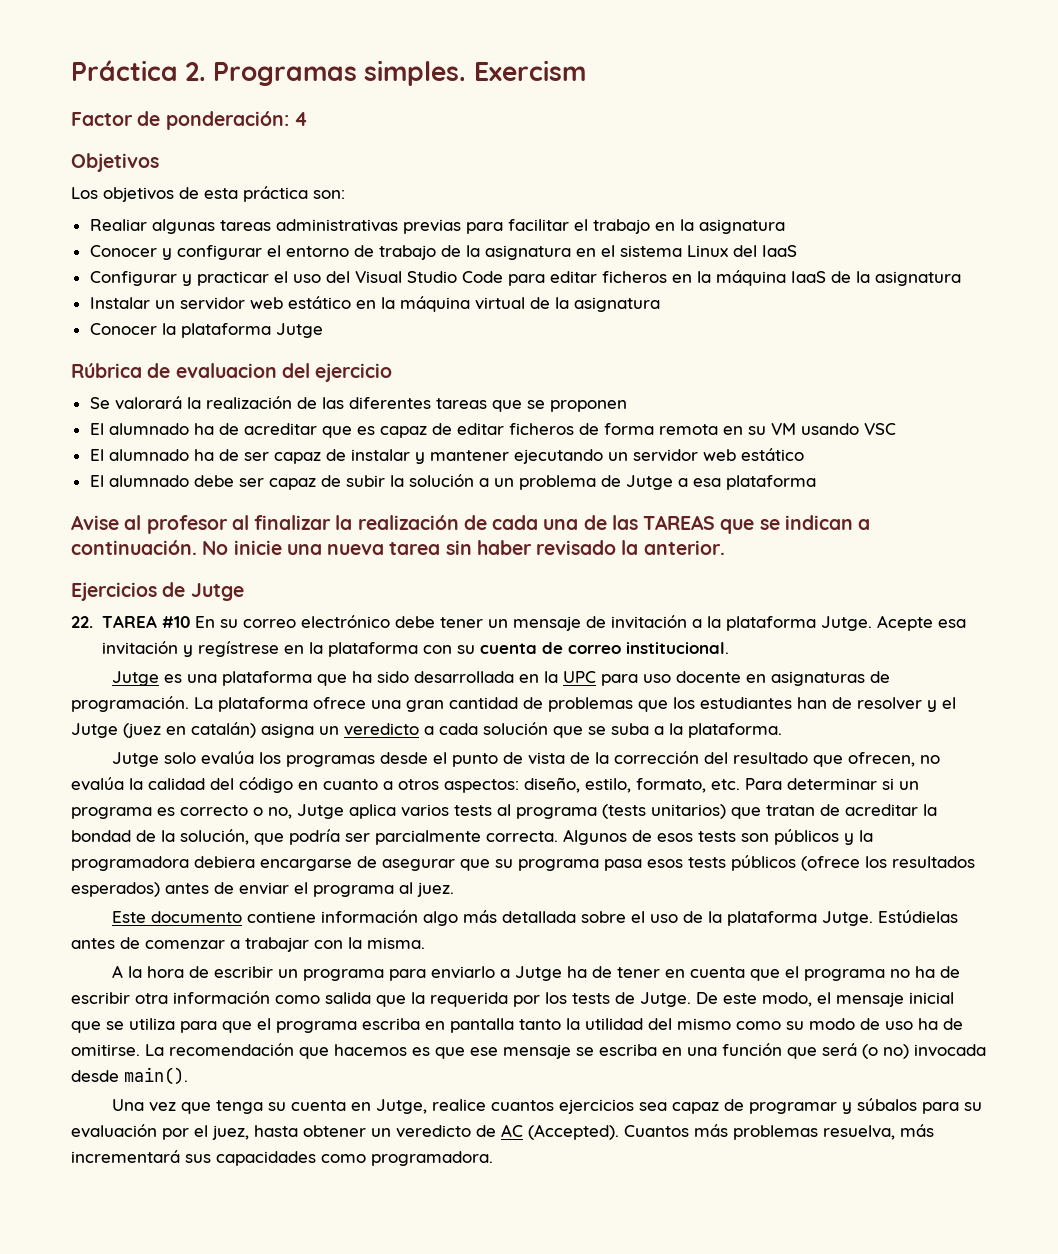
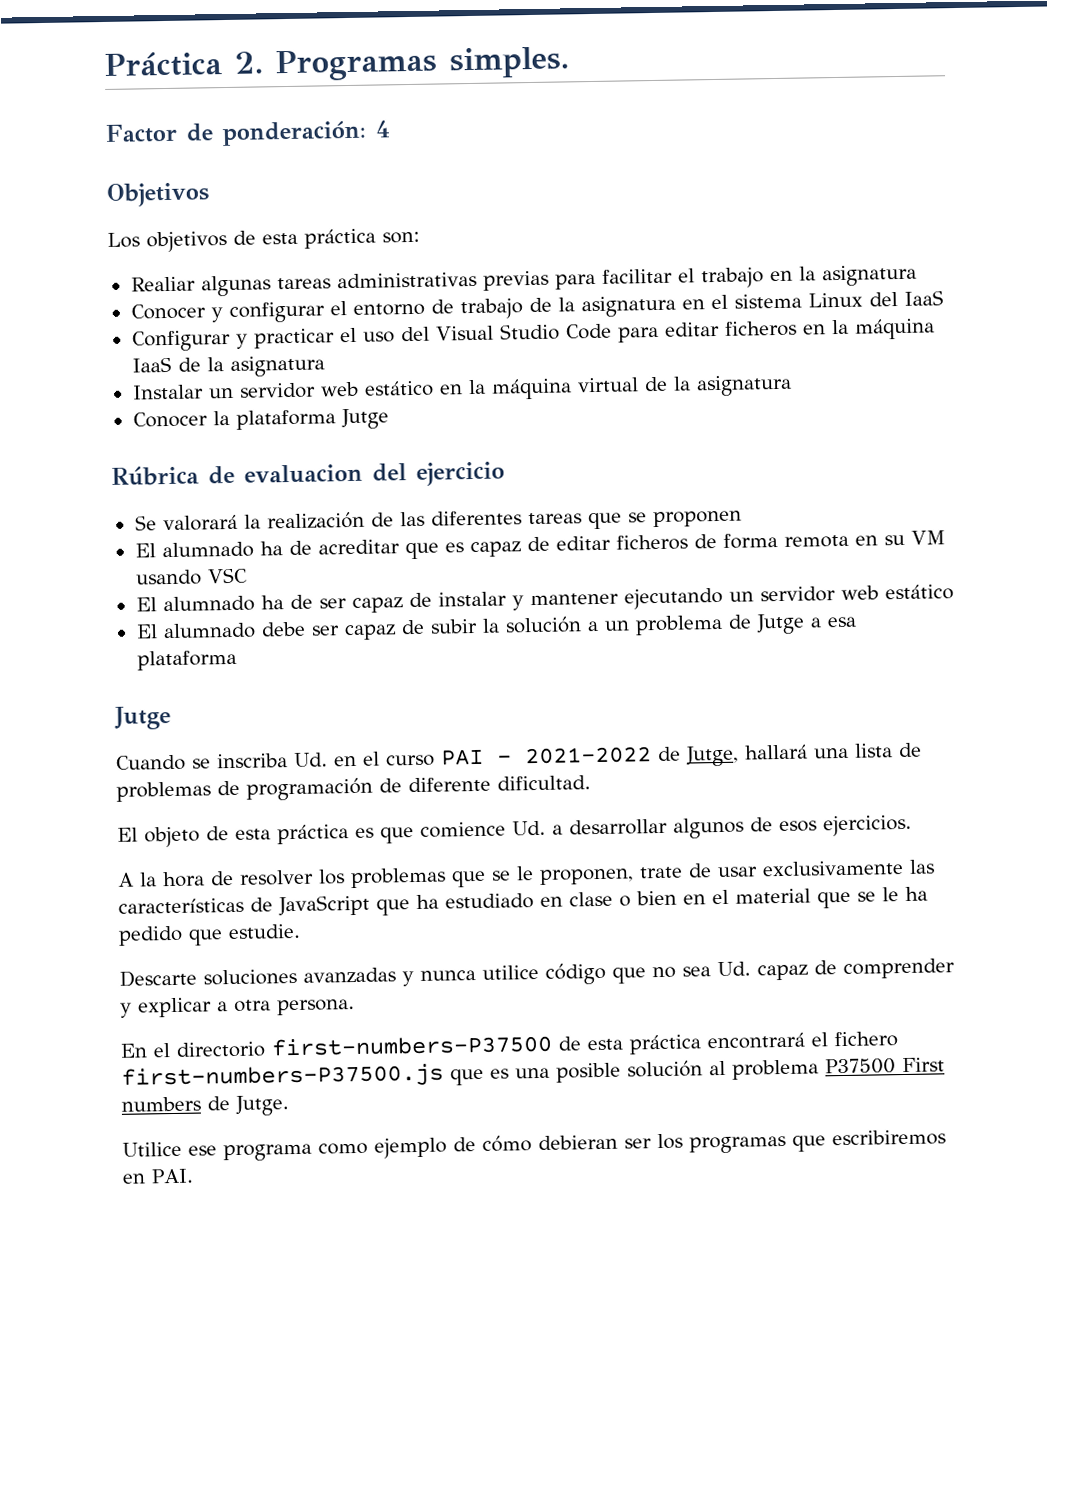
[473,60,586,81] Exercism -> (569, 62) none
[71,515,871,534] [71,540,725,555] [71,582,244,601] [71,615,966,631] [101,641,729,657] [112,671,891,686] [71,696,956,712] [71,722,782,738] [112,751,941,767] [71,777,919,793] [71,804,937,819] [71,829,873,845] [71,855,975,871] [71,882,454,897] [112,910,959,926] [71,937,425,952] [112,965,961,981] [71,991,954,1007] [71,1018,963,1033] [71,1043,986,1059] [71,1067,188,1085] [112,1098,983,1114] [71,1124,934,1140] [71,1150,493,1166] Avise al profesor al finalizar la realización de cada una de las TAREAS que se indican a continuación. No inicie una nueva tarea sin haber revisado la anterior. // Ejercicios de Jutge // 22. TAREA #10 En su correo electrónico debe tener un mensaje de invitación a la plataforma Jutge. Acepte esa invitación y regístrese en la plataforma con su cuenta de correo institucional. // Jutge es una plataforma que ha sido desarrollada en la UPC para uso docente en asignaturas de programación. La plataforma ofrece una gran cantidad de problemas que los estudiantes han de resolver y el Jutge (juez en catalán) asigna un veredicto a cada solución que se suba a la plataforma. // Jutge solo evalúa los programas desde el punto de vista de la corrección del resultado que ofrecen, no evalúa la calidad del código en cuanto a otros aspectos: diseño, estilo, formato, etc. Para determinar si un programa es correcto o no, Jutge aplica varios tests al programa (tests unitarios) que tratan de acreditar la bondad de la solución, que podría ser parcialmente correcta. Algunos de esos tests son públicos y la programadora debiera encargarse de asegurar que su programa pasa esos tests públicos (ofrece los resultados esperados) antes de enviar el programa al juez. // Este documento contiene información algo más detallada sobre el uso de la plataforma Jutge. Estúdielas antes de comenzar a trabajar con la misma. // A la hora de escribir un programa para enviarlo a Jutge ha de tener en cuenta que el programa no ha de escribir otra información como salida que la requerida por los tests de Jutge. De este modo, el mensaje inicial que se utiliza para que el programa escriba en pantalla tanto la utilidad del mismo como su modo de uso ha de omitirse. La recomendación que hacemos es que ese mensaje se escriba en una función que será (o no) invocada desde main(). // Una vez que tenga su cuenta en Jutge, realice cuantos ejercicios sea capaz de programar y súbalos para su evaluación por el juez, hasta obtener un veredicto de AC (Accepted). Cuantos más problemas resuelva, más incrementará sus capacidades como programadora. -> [114,705,171,730] [116,742,922,771] [116,775,591,802] [117,814,912,848] [117,859,935,889] [118,886,928,917] [118,923,301,946] [119,958,955,987] [120,997,355,1018] [120,1031,898,1058] [121,1057,945,1090] [121,1095,289,1116] [122,1129,946,1162] [122,1168,194,1184] Jutge // Cuando se inscriba Ud. en el curso PAI - 2021-2022 de Jutge, hallará una lista de problemas de programación de diferente dificultad. // El objeto de esta práctica es que comience Ud. a desarrollar algunos de esos ejercicios. // A la hora de resolver los problemas que se le proponen, trate de usar exclusivamente las características de JavaScript que ha estudiado en clase o bien en el material que se le ha pedido que estudie. // Descarte soluciones avanzadas y nunca utilice código que no sea Ud. capaz de comprender y explicar a otra persona. // En el directorio first-numbers-P37500 de esta práctica encontrará el fichero first-numbers-P37500.js que es una posible solución al problema P37500 First numbers de Jutge. // Utilice ese programa como ejemplo de cómo debieran ser los programas que escribiremos en PAI.

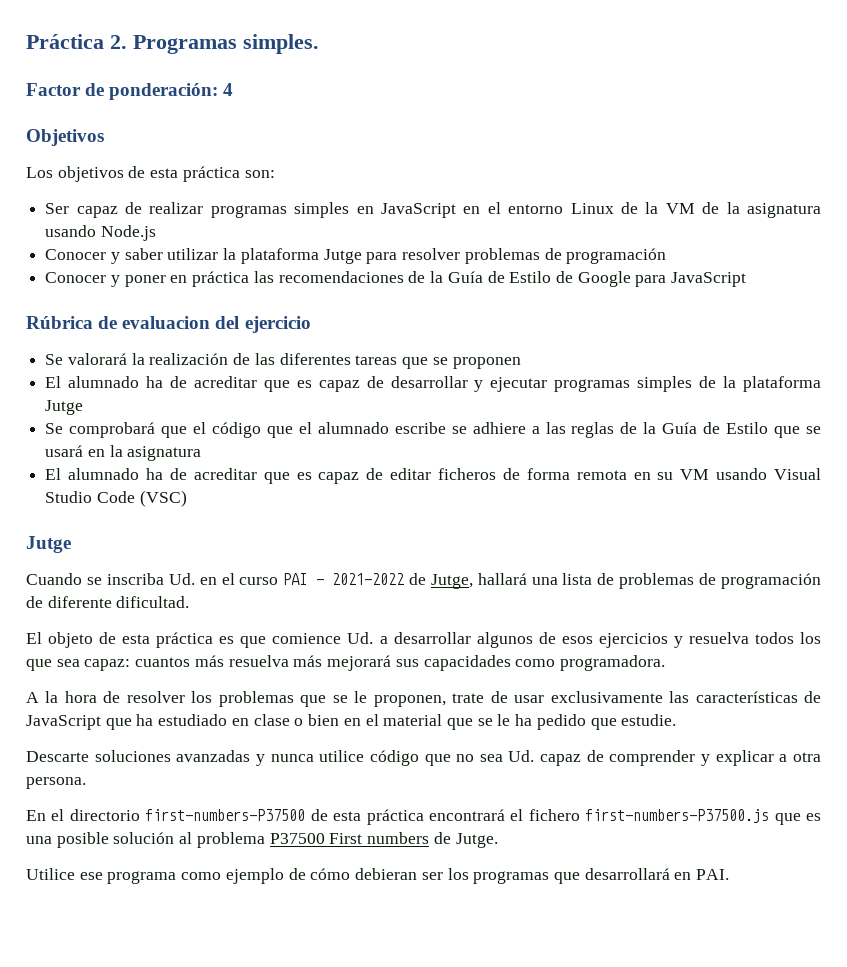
[130,264,917,297] [130,290,944,323] [131,318,935,352] [131,355,325,377] [131,374,792,400] [132,408,389,430] Realiar algunas tareas administrativas previas para facilitar el trabajo en la asignatura // Conocer y configurar el entorno de trabajo de la asignatura en el sistema Linux del IaaS // Configurar y practicar el uso del Visual Studio Code para editar ficheros en la máquina IaaS de la asignatura // Instalar un servidor web estático en la máquina virtual de la asignatura // Conocer la plataforma Jutge -> [45,202,821,218] [45,225,156,241] [45,248,667,264] [45,271,747,287] Ser capaz de realizar programas simples en JavaScript en el entorno Linux de la VM de la asignatura usando Node.js // Conocer y saber utilizar la plataforma Jutge para resolver problemas de programación // Conocer y poner en práctica las recomendaciones de la Guía de Estilo de Google para JavaScript
(742, 519) none -> [45,376,821,392] [45,400,84,415] [45,422,821,438] [45,445,202,461] // El alumnado ha de acreditar que es capaz de desarrollar y ejecutar programas simples de la plataforma Jutge // Se comprobará que el código que el alumnado escribe se adhiere a las reglas de la Guía de Estilo que se usará en la asignatura
[207,567,248,584] [135,584,954,614] [135,613,857,641] [136,649,237,671] VSC // El alumnado ha de ser capaz de instalar y mantener ejecutando un servidor web estático // El alumnado debe ser capaz de subir la solución a un problema de Jutge a esa plataforma -> [774,468,821,480] [45,490,187,507] Visual Studio Code (VSC)
[823,814,912,837] ejercicios. -> [598,632,821,648] [26,655,665,671] ejercicios y resuelva todos los que sea capaz: cuantos más resuelva más mejorará sus capacidades como programadora.
[832,1129,946,1147] escribiremos -> [584,868,670,880] desarrollará

